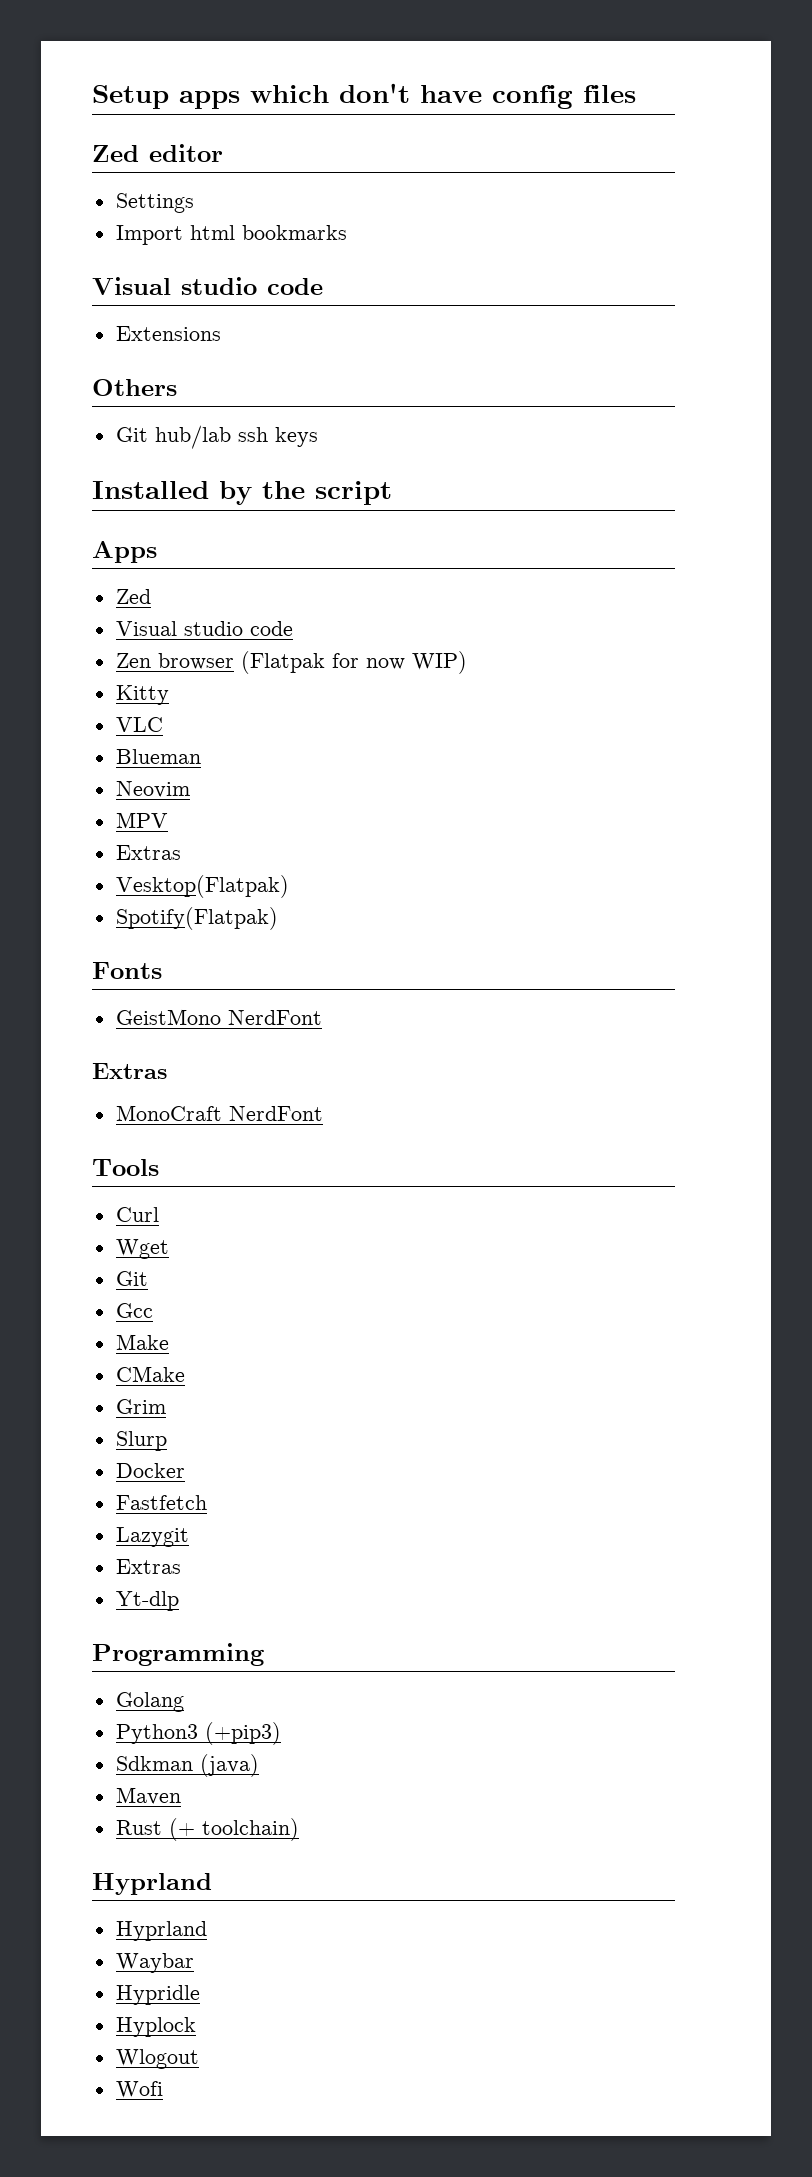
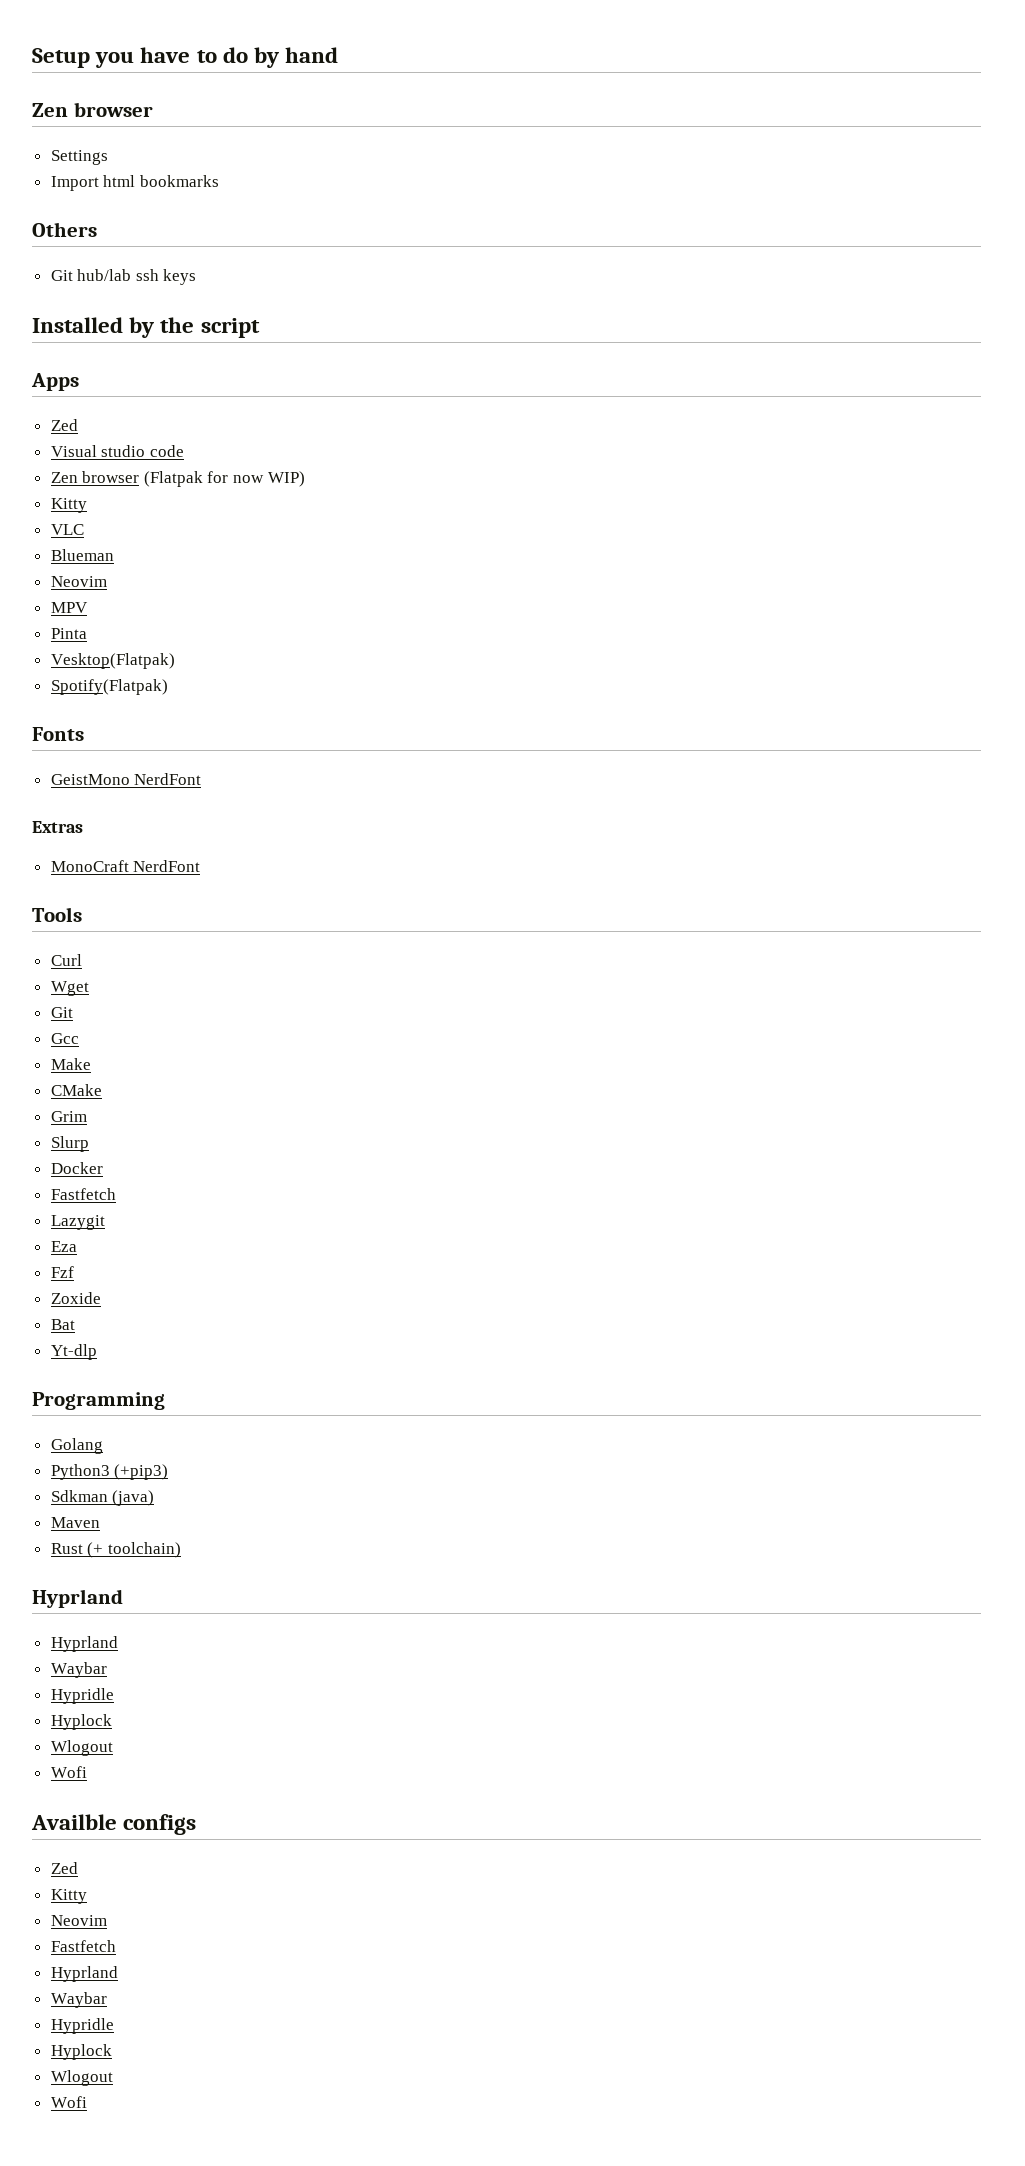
[179,83,636,109] [92,144,223,162] apps which don't have config files // Zed editor -> [95,47,339,68] [32,102,153,117] you have to do by hand // Zen browser
[92,277,323,295] [115,326,221,341] // Visual studio code // Extensions -> (219, 181) none
[115,845,181,860] Extras -> [50,628,87,639] Pinta
[115,1559,181,1574] Extras -> [50,1241,77,1252] [50,1266,74,1278] [50,1292,101,1304] [50,1319,75,1330] Eza // Fzf // Zoxide // Bat
(163, 2089) none -> [31,1814,197,1835] [50,1862,78,1874] [50,1889,87,1904] [50,1915,107,1926] [50,1940,116,1952] [50,1966,118,1982] [50,1992,107,2008] [50,2018,114,2034] [50,2044,112,2060] [50,2070,113,2086] [50,2096,87,2108] // Availble configs // Zed // Kitty // Neovim // Fastfetch // Hyprland // Waybar // Hypridle // Hyplock // Wlogout // Wofi

